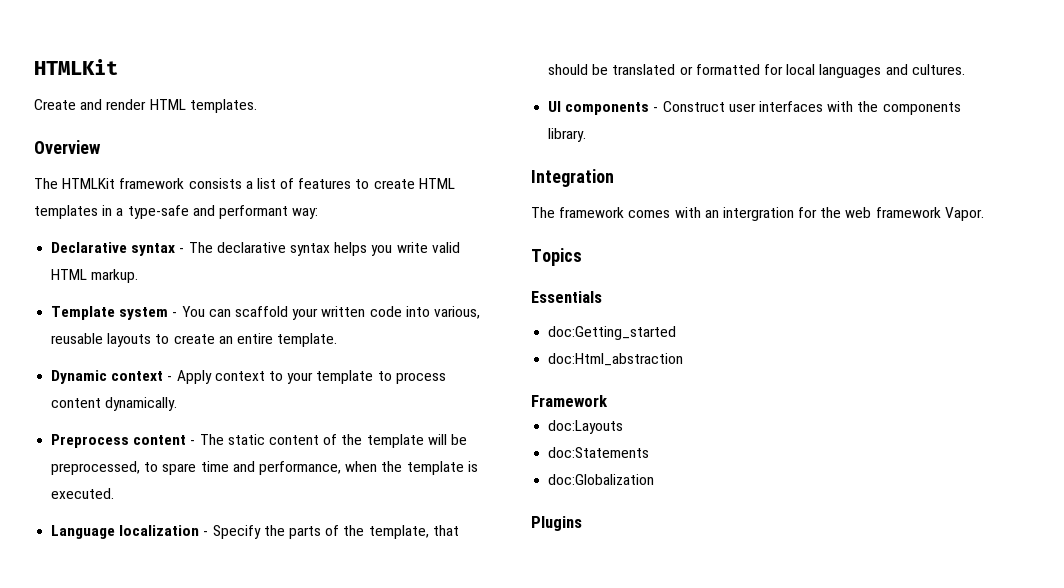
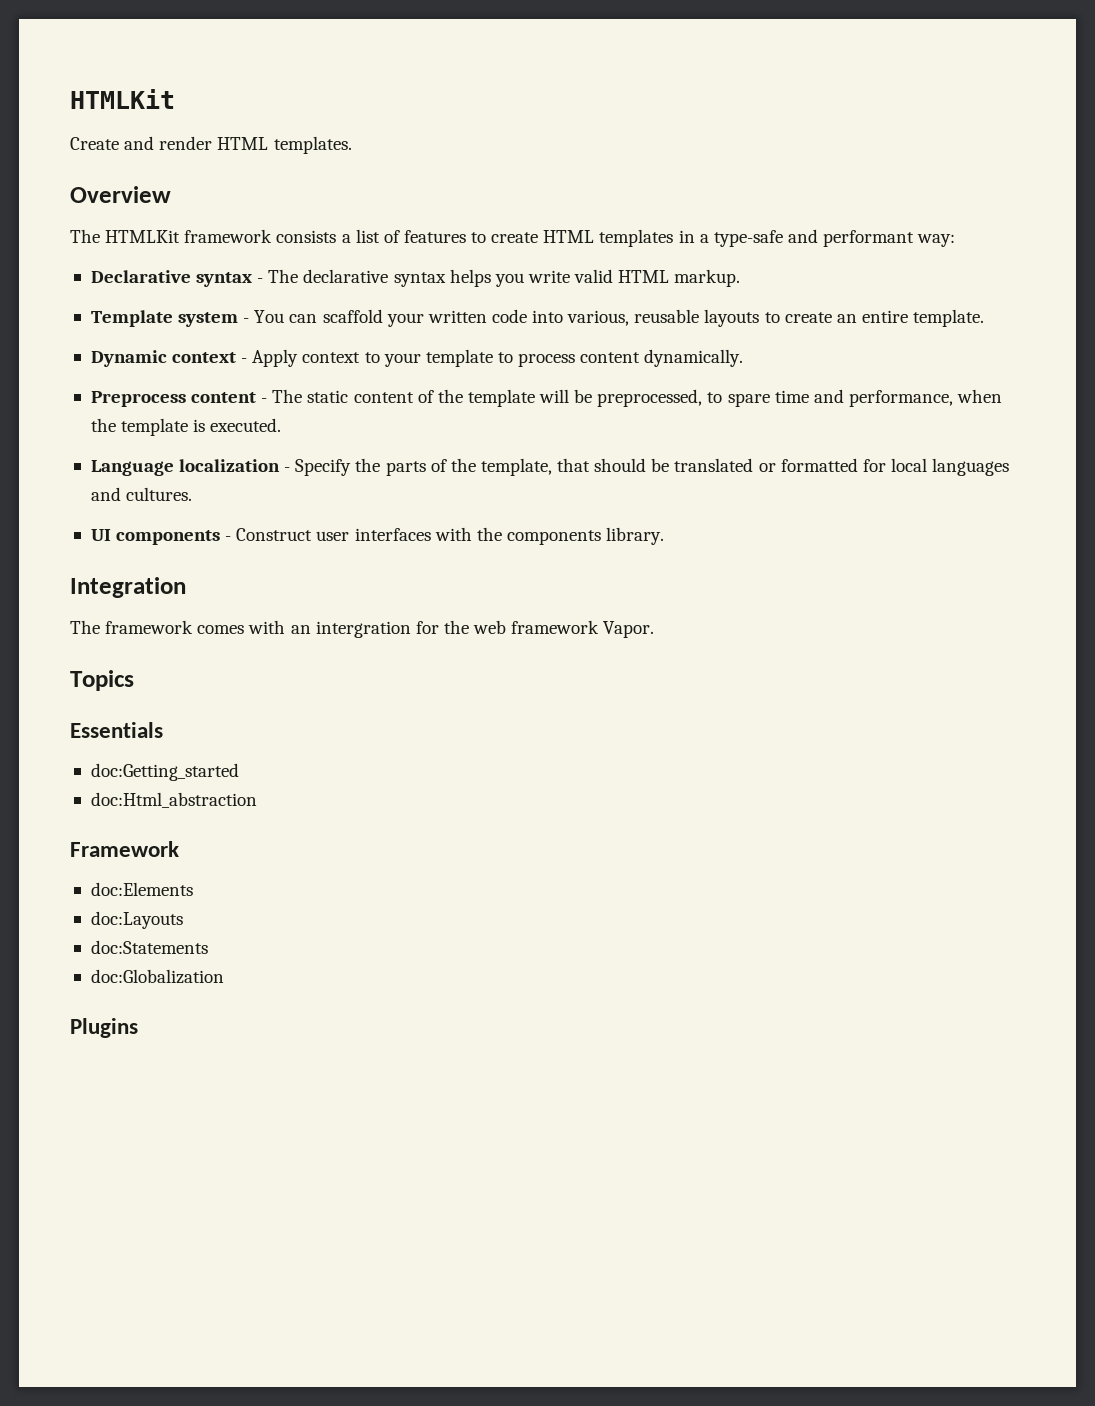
(608, 401) none -> [90,882,193,896] // doc:Elements

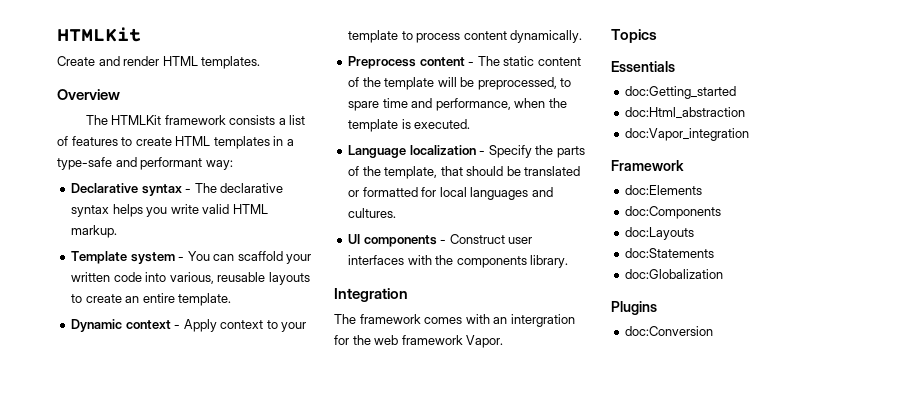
(257, 800) none -> [625,128,750,141] // doc:Vapor_integration
(193, 889) none -> [625,206,722,219] // doc:Components
(138, 1028) none -> [625,326,714,336] // doc:Conversion

